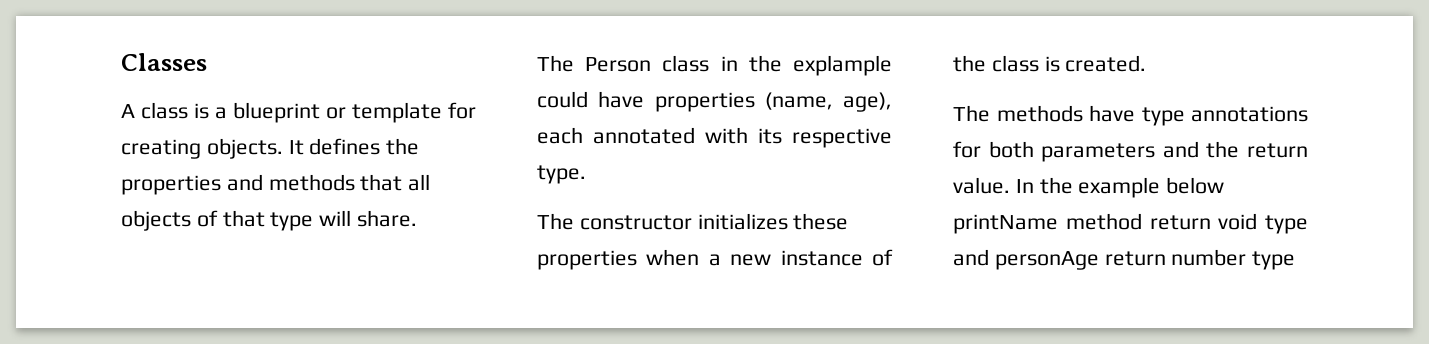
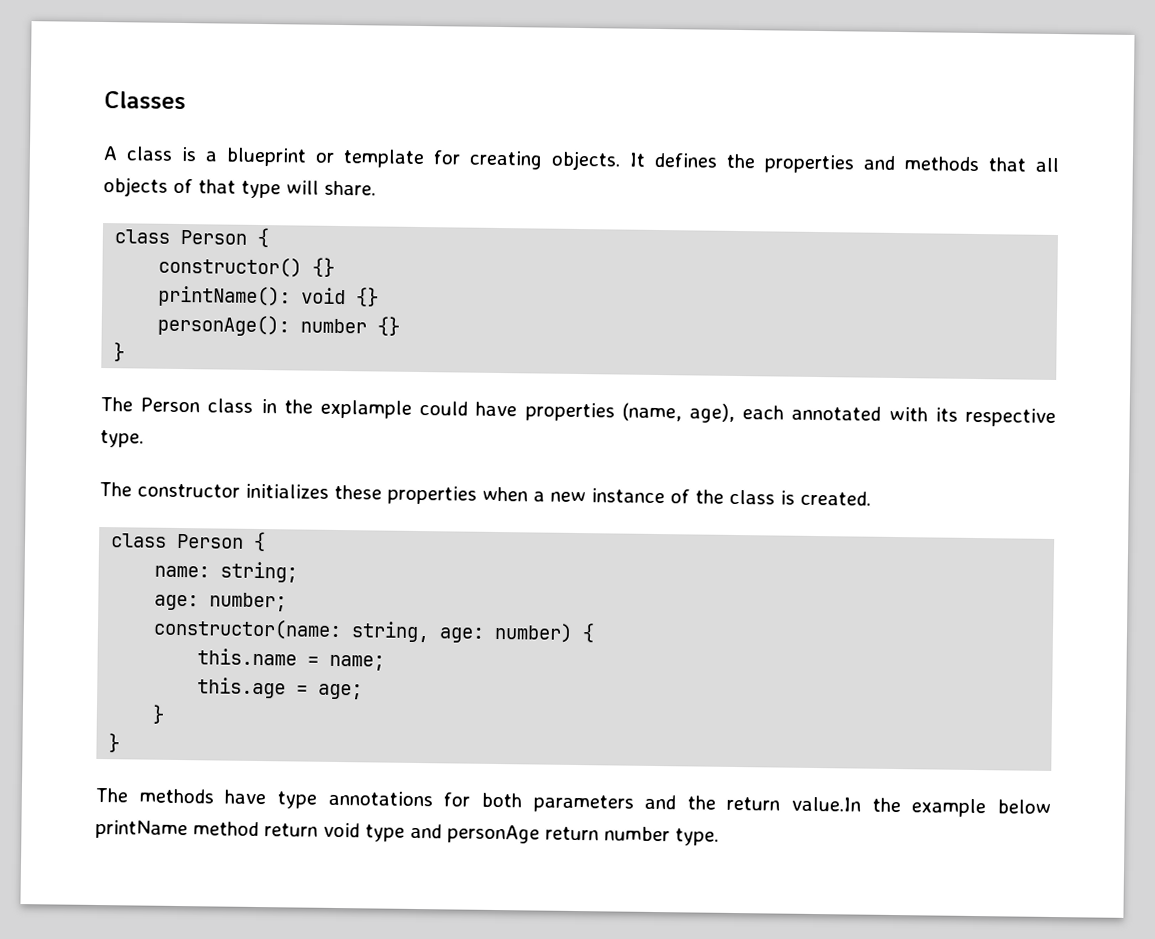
(418, 218) none -> [114,227,271,248] [158,256,336,278] [158,285,380,308] [157,314,401,337] [113,342,126,362] // class Person { // constructor() {} // printName(): void {} // personAge(): number {} // }
(1147, 63) none -> [110,531,267,552] [154,561,299,583] [154,592,288,612] [153,618,596,643] [197,648,386,671] [197,677,364,700] [152,704,166,724] [108,733,121,753] // class Person { // name: string; // age: number; // constructor(name: string, age: number) { // this.name = name; // this.age = age; // } // }
[953,177,1034,194] value. In -> [791,796,862,812] value.In
[1252,251,1296,270] type -> [675,828,719,846] type.

